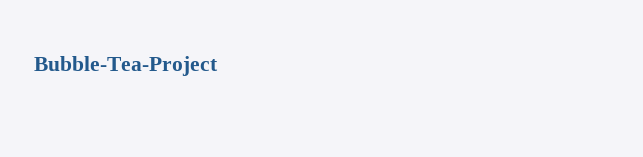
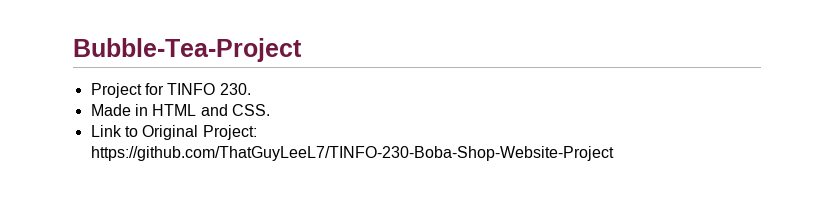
(218, 66) none -> [90,83,251,98] [90,104,270,116] [90,125,257,140] [90,146,614,161] // Project for TINFO 230. // Made in HTML and CSS. // Link to Original Project: https://github.com/ThatGuyLeeL7/TINFO-230-Boba-Shop-Website-Project

